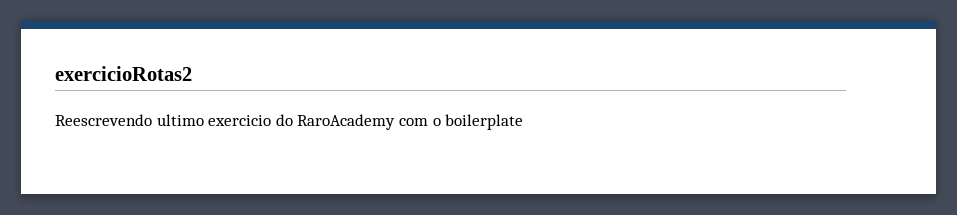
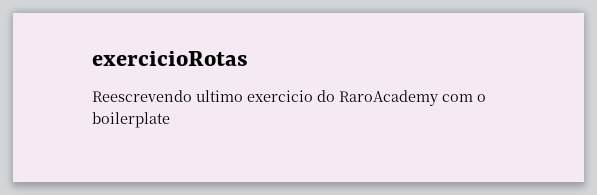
[55,66,192,81] exercicioRotas2 -> [92,51,248,66] exercicioRotas

